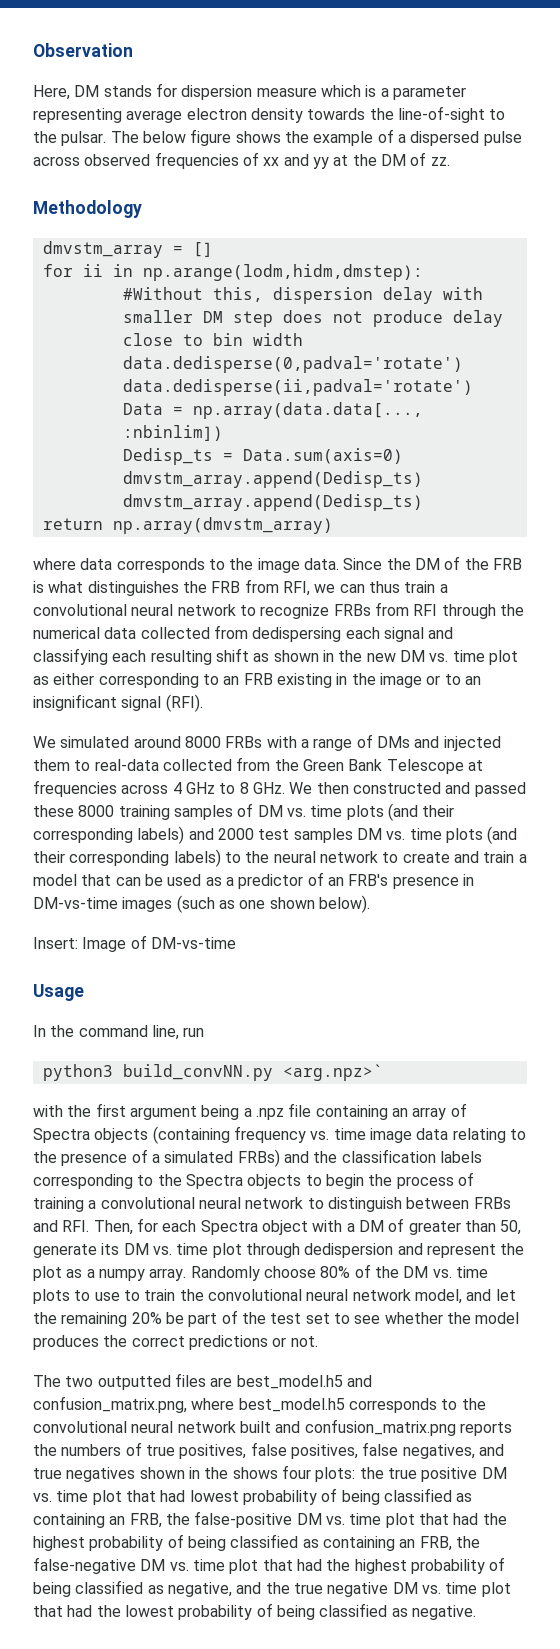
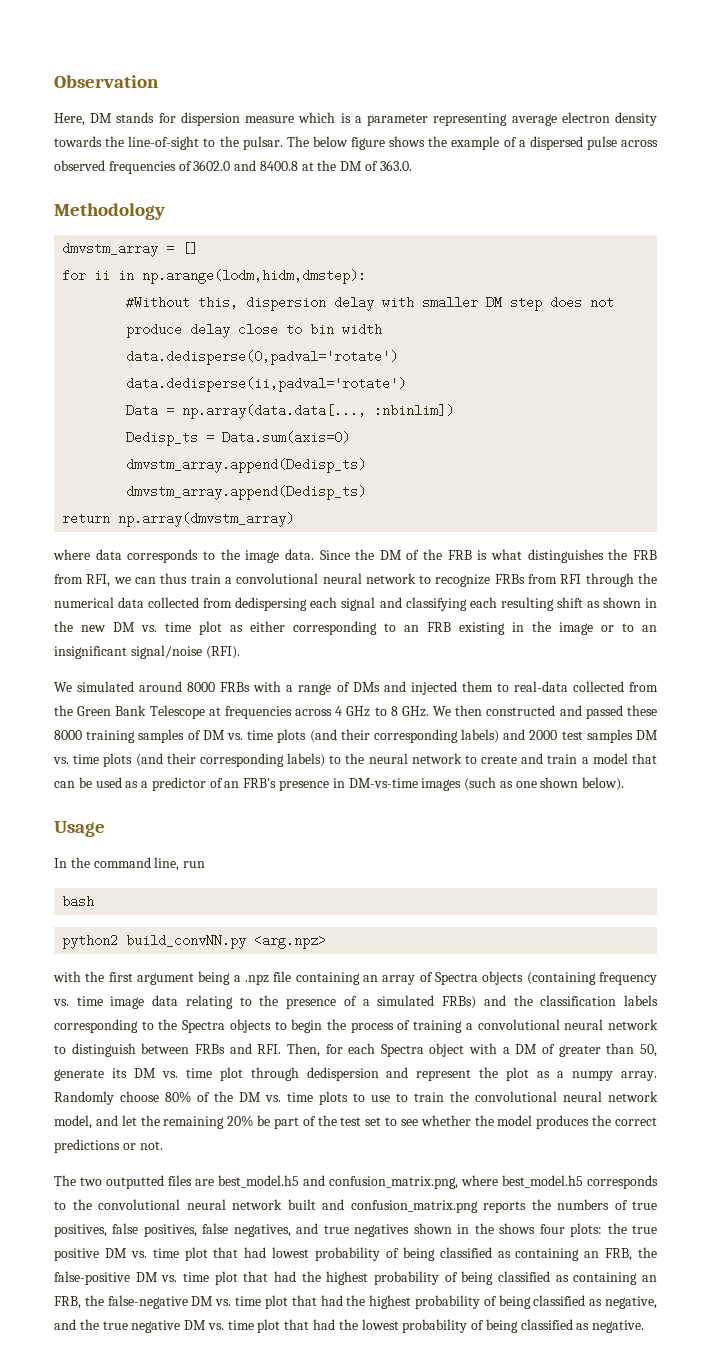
[263,154,329,169] xx and yy -> [193,160,298,171] 3602.0 and 8400.8
[430,157,450,166] zz. -> [379,160,412,171] 363.0.
[121,696,162,711] signal -> [130,645,202,659] signal/noise
[33,935,236,952] // Insert: Image of DM-vs-time -> (625, 784) none
[42,1064,383,1081] python3 build_convNN.py <arg.npz>` -> [62,895,95,908] [62,934,327,949] bash // python2 build_convNN.py <arg.npz>

